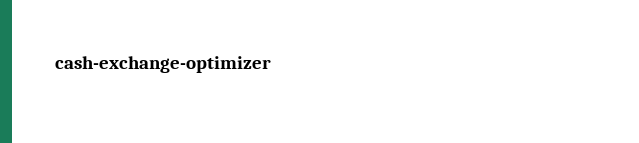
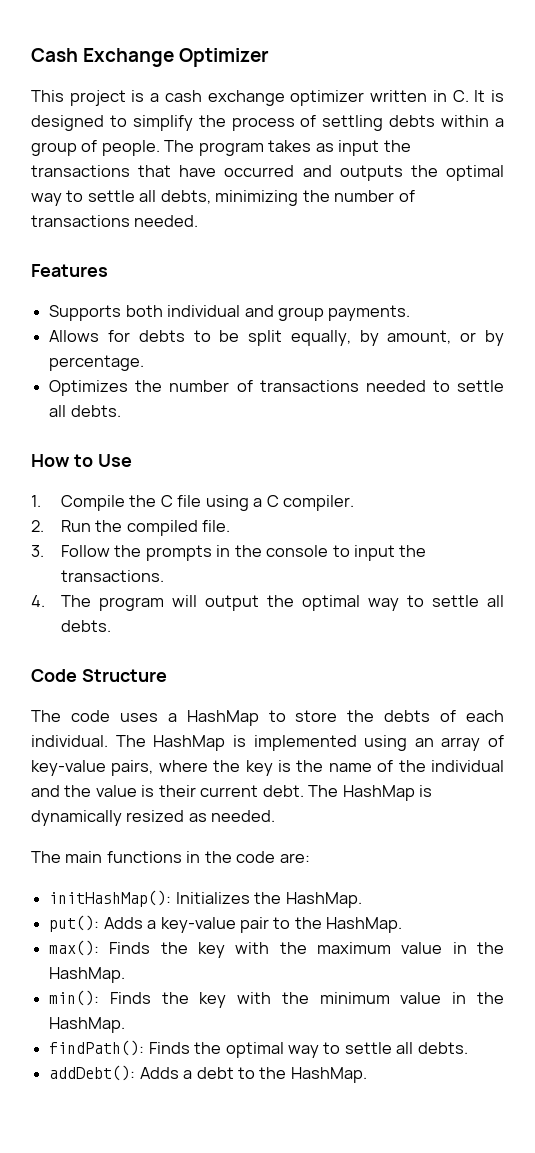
[55,56,271,73] cash-exchange-optimizer -> [31,48,270,67] [31,90,505,106] [31,115,505,131] [31,140,411,156] [31,165,505,181] [31,190,415,206] [31,215,199,227] [31,264,108,277] [49,305,411,321] [49,330,505,346] [49,355,145,371] [49,380,504,396] [49,405,121,417] [31,454,132,467] [31,495,355,511] [31,520,231,536] [31,545,427,561] [60,570,164,582] [31,595,504,611] [60,620,111,632] [31,669,167,682] [31,710,504,726] [31,735,504,751] [31,760,504,776] [31,785,433,801] [31,810,276,826] [31,851,310,863] [49,890,362,908] [49,915,403,933] [49,940,504,958] [49,967,126,983] [49,990,505,1008] [49,1017,126,1033] [49,1040,468,1058] [49,1065,367,1083] Cash Exchange Optimizer // This project is a cash exchange optimizer written in C. It is designed to simplify the process of settling debts within a group of people. The program takes as input the transactions that have occurred and outputs the optimal way to settle all debts, minimizing the number of transactions needed. // Features // Supports both individual and group payments. // Allows for debts to be split equally, by amount, or by percentage. // Optimizes the number of transactions needed to settle all debts. // How to Use // 1. Compile the C file using a C compiler. // 2. Run the compiled file. // 3. Follow the prompts in the console to input the transactions. // 4. The program will output the optimal way to settle all debts. // Code Structure // The code uses a HashMap to store the debts of each individual. The HashMap is implemented using an array of key-value pairs, where the key is the name of the individual and the value is their current debt. The HashMap is dynamically resized as needed. // The main functions in the code are: // initHashMap(): Initializes the HashMap. // put(): Adds a key-value pair to the HashMap. // max(): Finds the key with the maximum value in the HashMap. // min(): Finds the key with the minimum value in the HashMap. // findPath(): Finds the optimal way to settle all debts. // addDebt(): Adds a debt to the HashMap.

